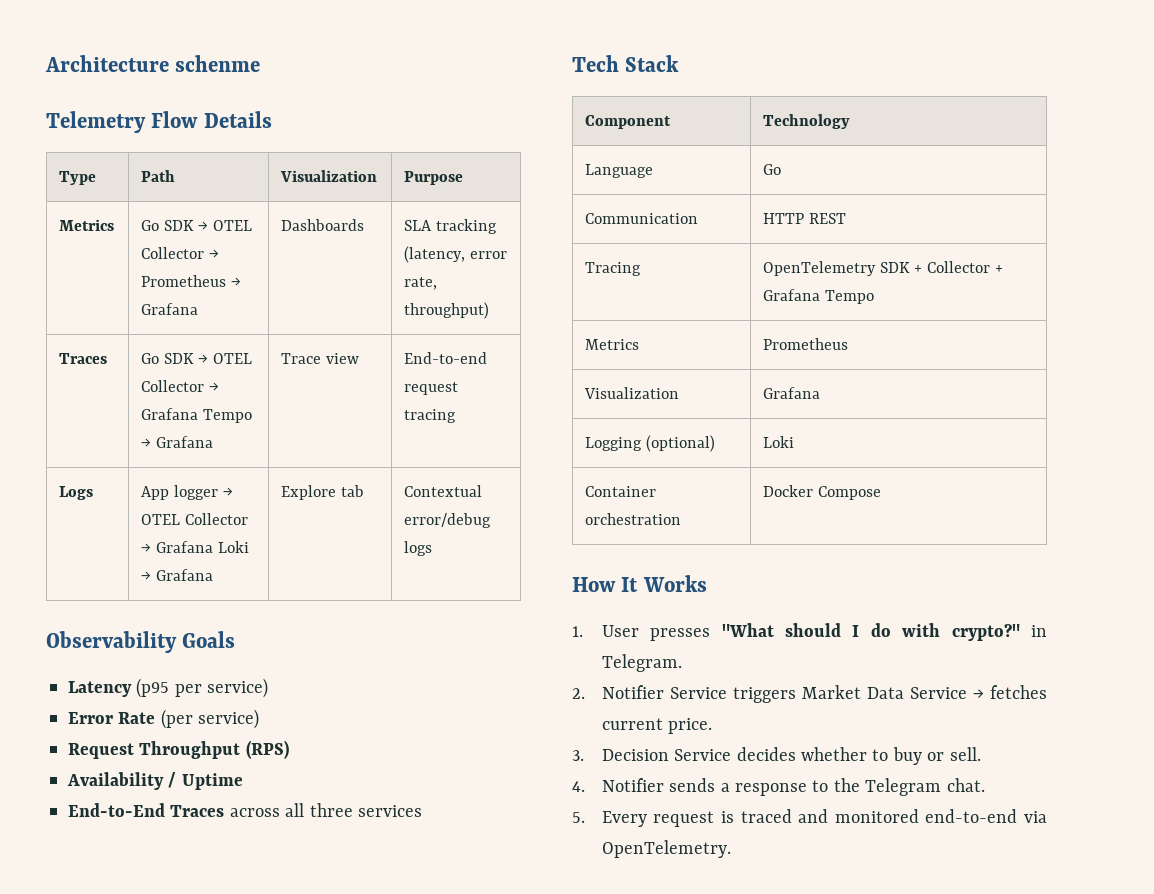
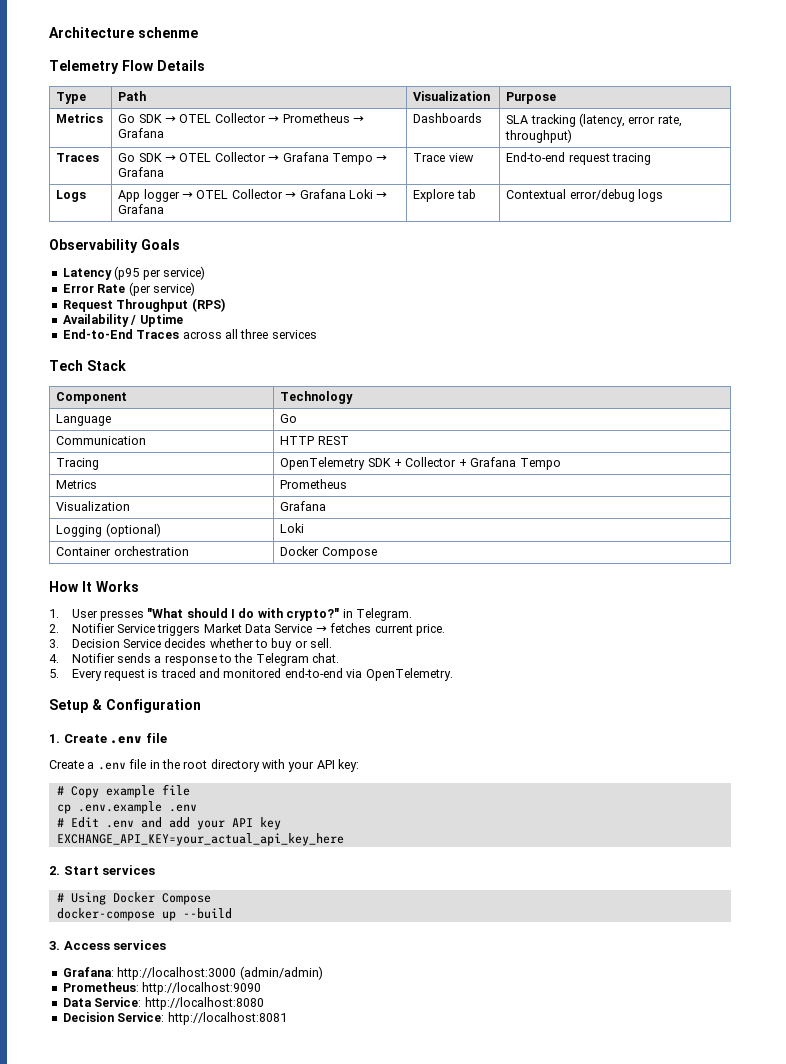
(731, 849) none -> [49,699,201,713] [49,733,167,744] [49,759,360,772] [56,784,190,798] [56,801,197,814] [56,817,281,830] [56,833,344,846] [49,865,156,875] [56,892,211,905] [56,908,232,921] [49,940,167,950] [62,966,323,980] [62,982,262,995] [62,997,264,1010] [62,1012,287,1025] // Setup & Configuration // 1. Create .env file // Create a .env file in the root directory with your API key: // # Copy example file // cp .env.example .env // # Edit .env and add your API key // EXCHANGE_API_KEY=your_actual_api_key_here // 2. Start services // # Using Docker Compose // docker-compose up --build // 3. Access services // Grafana: http://localhost:3000 (admin/admin) // Prometheus: http://localhost:9090 // Data Service: http://localhost:8080 // Decision Service: http://localhost:8081

